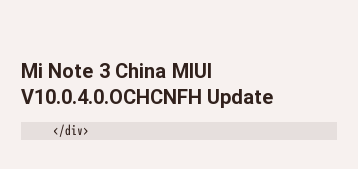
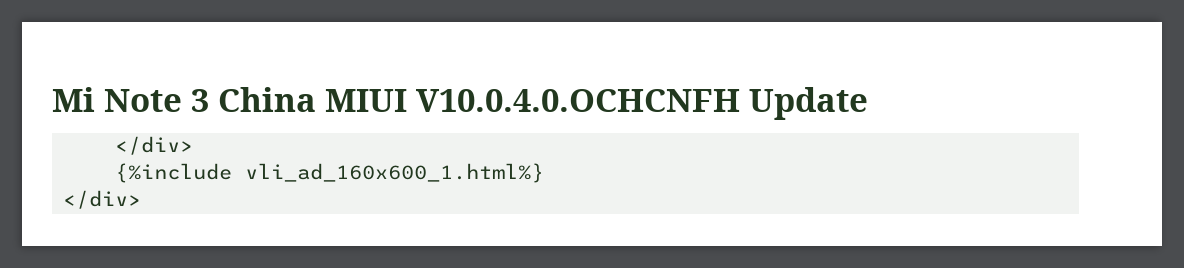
(89, 130) none -> [114,163,544,183] [62,190,141,209] // {%include vli_ad_160x600_1.html%} // </div>

